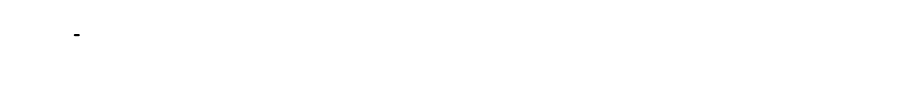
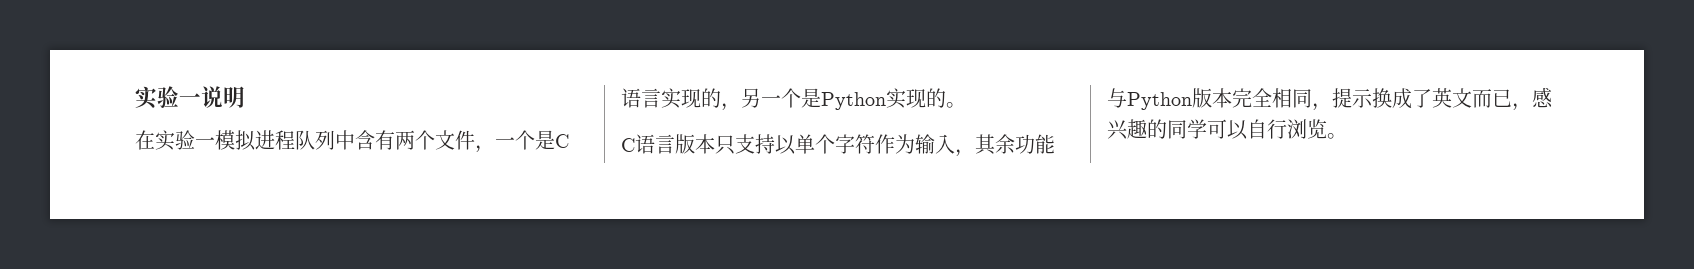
[73,34,81,41] - -> [135,86,245,109] [135,130,569,153] [621,88,966,111] [621,134,1055,157] [1107,87,1553,111] [1107,119,1347,140] 实验一说明 // 在实验一模拟进程队列中含有两个文件，一个是C语言实现的，另一个是Python实现的。 // C语言版本只支持以单个字符作为输入，其余功能与Python版本完全相同，提示换成了英文而已，感兴趣的同学可以自行浏览。

